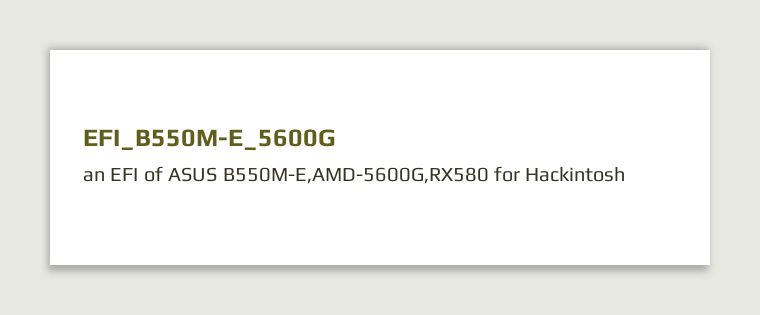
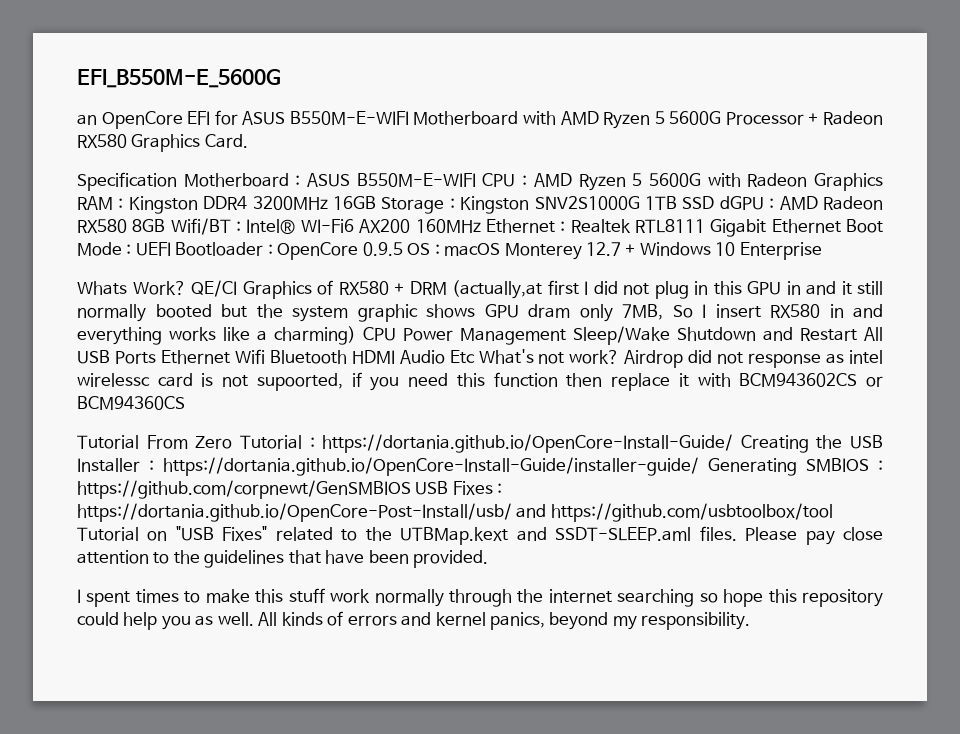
[110,166,626,184] EFI of ASUS B550M-E,AMD-5600G,RX580 for Hackintosh -> [101,110,883,129] [77,134,248,152] [77,172,884,191] [77,196,883,214] [77,218,883,237] [77,242,822,260] [77,280,884,299] [77,304,884,322] [77,326,883,345] [77,349,883,368] [77,372,884,391] [77,396,185,410] [77,434,883,453] [77,457,883,476] [77,480,503,499] [77,503,833,522] [77,526,884,545] [77,550,489,568] [77,588,883,607] [77,611,751,630] OpenCore EFI for ASUS B550M-E-WIFI Motherboard with AMD Ryzen 5 5600G Processor + Radeon RX580 Graphics Card. // Specification Motherboard : ASUS B550M-E-WIFI CPU : AMD Ryzen 5 5600G with Radeon Graphics RAM : Kingston DDR4 3200MHz 16GB Storage : Kingston SNV2S1000G 1TB SSD dGPU : AMD Radeon RX580 8GB Wifi/BT : Intel® WI-Fi6 AX200 160MHz Ethernet : Realtek RTL8111 Gigabit Ethernet Boot Mode : UEFI Bootloader : OpenCore 0.9.5 OS : macOS Monterey 12.7 + Windows 10 Enterprise // Whats Work? QE/CI Graphics of RX580 + DRM (actually,at first I did not plug in this GPU in and it still normally booted but the system graphic shows GPU dram only 7MB, So I insert RX580 in and everything works like a charming) CPU Power Management Sleep/Wake Shutdown and Restart All USB Ports Ethernet Wifi Bluetooth HDMI Audio Etc What's not work? Airdrop did not response as intel wirelessc card is not supoorted, if you need this function then replace it with BCM943602CS or BCM94360CS // Tutorial From Zero Tutorial : https://dortania.github.io/OpenCore-Install-Guide/ Creating the USB Installer : https://dortania.github.io/OpenCore-Install-Guide/installer-guide/ Generating SMBIOS : https://github.com/corpnewt/GenSMBIOS USB Fixes : https://dortania.github.io/OpenCore-Post-Install/usb/ and https://github.com/usbtoolbox/tool Tutorial on "USB Fixes" related to the UTBMap.kext and SSDT-SLEEP.aml files. Please pay close attention to the guidelines that have been provided. // I spent times to make this stuff work normally through the internet searching so hope this repository could help you as well. All kinds of errors and kernel panics, beyond my responsibility.

